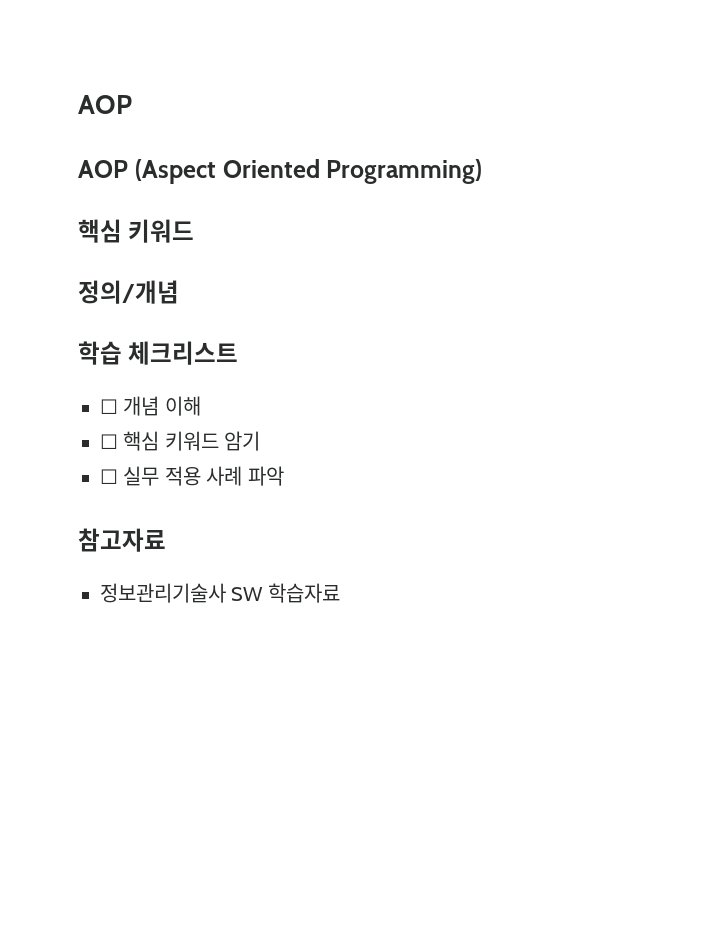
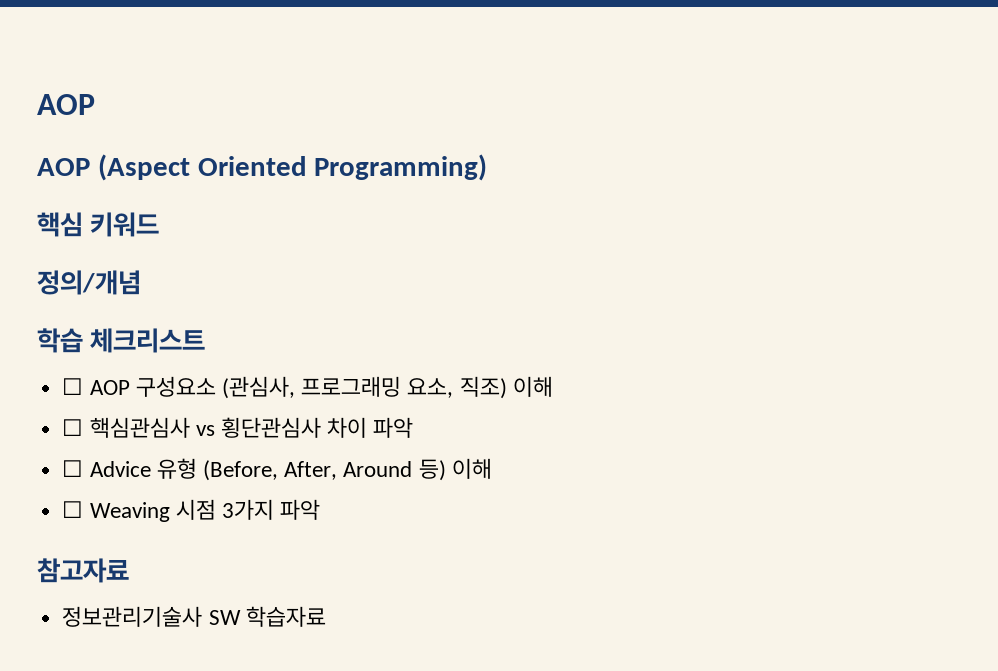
[123,396,201,416] [100,431,261,451] [100,466,243,486] 개념 이해 // ☐ 핵심 키워드 암기 // ☐ 실무 적용 사례 -> [89,376,553,399] [62,417,414,438] [62,458,492,481] [62,499,274,522] AOP 구성요소 (관심사, 프로그래밍 요소, 직조) 이해 // ☐ 핵심관심사 vs 횡단관심사 차이 파악 // ☐ Advice 유형 (Before, After, Around 등) 이해 // ☐ Weaving 시점 3가지

